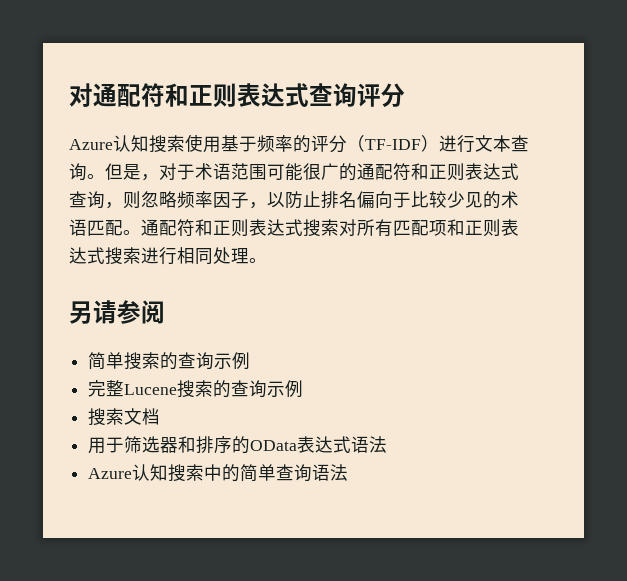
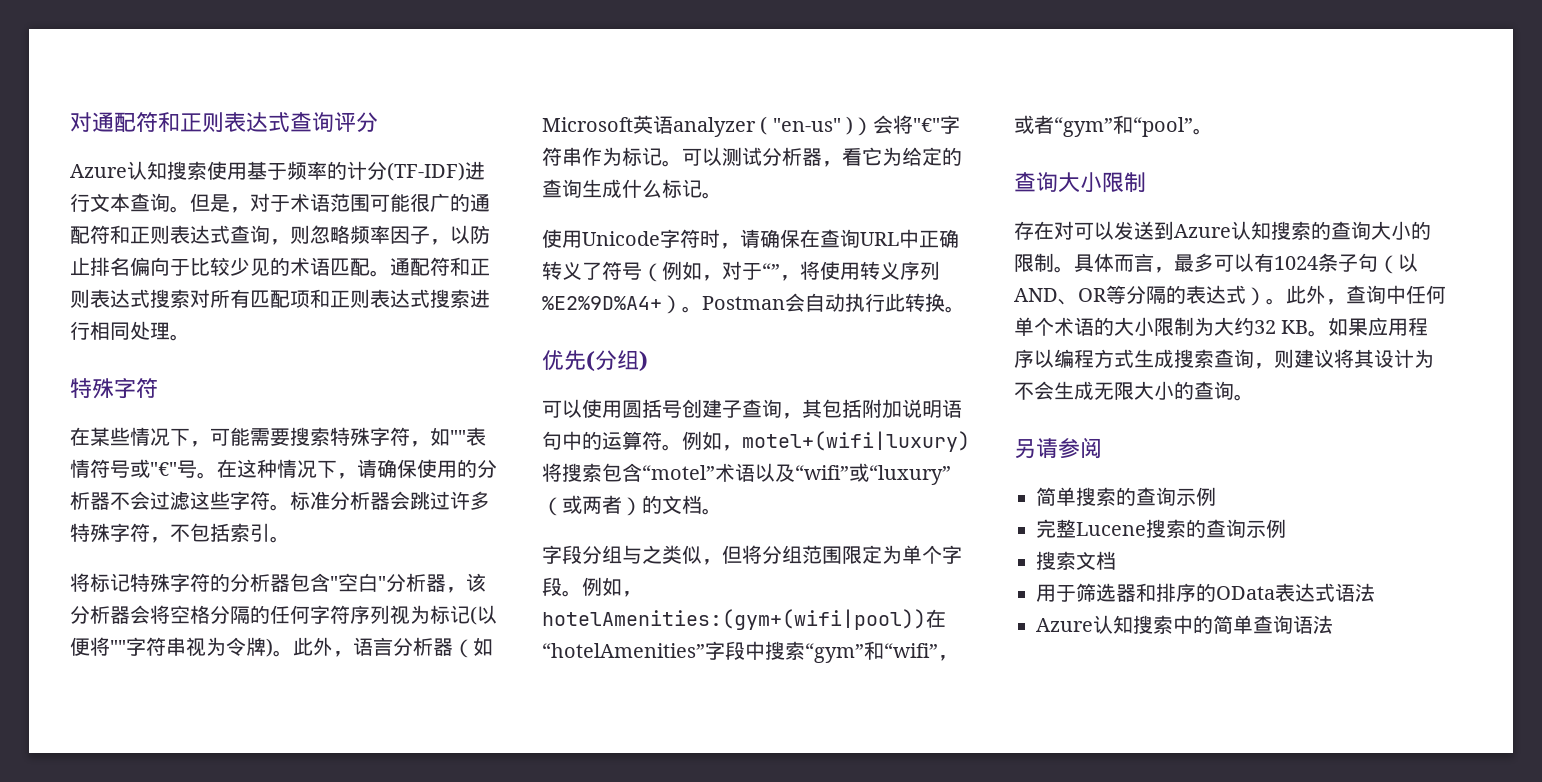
[311,135,439,153] 评分（TF-IDF） -> [347,161,465,181] 计分(TF-IDF)
(267, 260) none -> [70,378,158,399] [70,427,486,447] [70,459,497,479] [70,491,490,511] [70,523,290,543] [70,573,486,593] [70,605,497,625] [70,637,493,658] [542,115,961,137] [542,147,962,167] [542,179,722,199] [542,229,959,249] [542,261,940,282] [542,293,965,314] [542,350,648,372] [542,399,962,419] [542,431,970,452] [542,463,951,485] [542,495,722,516] [542,545,962,565] [542,577,642,597] [542,609,946,630] [542,641,958,663] [1014,115,1213,137] [1014,172,1146,193] [1014,221,1431,240] [1014,253,1418,274] [1014,285,1446,306] [1014,317,1429,337] [1014,349,1434,369] [1014,381,1254,401] // 特殊字符 // 在某些情况下，可能需要搜索特殊字符，如""表情符号或"€"号。在这种情况下，请确保使用的分析器不会过滤这些字符。标准分析器会跳过许多特殊字符，不包括索引。 // 将标记特殊字符的分析器包含"空白"分析器，该分析器会将空格分隔的任何字符序列视为标记(以便将""字符串视为令牌)。此外，语言分析器（如Microsoft英语analyzer ( "en-us" )）会将"€"字符串作为标记。可以测试分析器，看它为给定的查询生成什么标记。 // 使用Unicode字符时，请确保在查询URL中正确转义了符号（例如，对于“”，将使用转义序列%E2%9D%A4+）。Postman会自动执行此转换。 // 优先(分组) // 可以使用圆括号创建子查询，其包括附加说明语句中的运算符。例如，motel+(wifi|luxury)将搜索包含“motel”术语以及“wifi”或“luxury”（或两者）的文档。 // 字段分组与之类似，但将分组范围限定为单个字段。例如，hotelAmenities:(gym+(wifi|pool))在“hotelAmenities”字段中搜索“gym”和“wifi”，或者“gym”和“pool”。 // 查询大小限制 // 存在对可以发送到Azure认知搜索的查询大小的限制。具体而言，最多可以有1024条子句（以AND、OR等分隔的表达式）。此外，查询中任何单个术语的大小限制为大约32 KB。如果应用程序以编程方式生成搜索查询，则建议将其设计为不会生成无限大小的查询。

